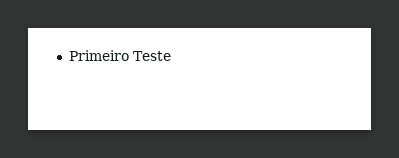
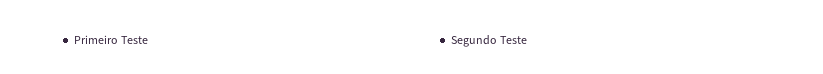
(171, 56) none -> [451,35,528,47] // Segundo Teste

